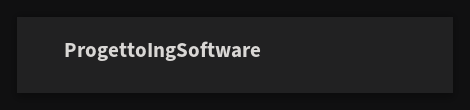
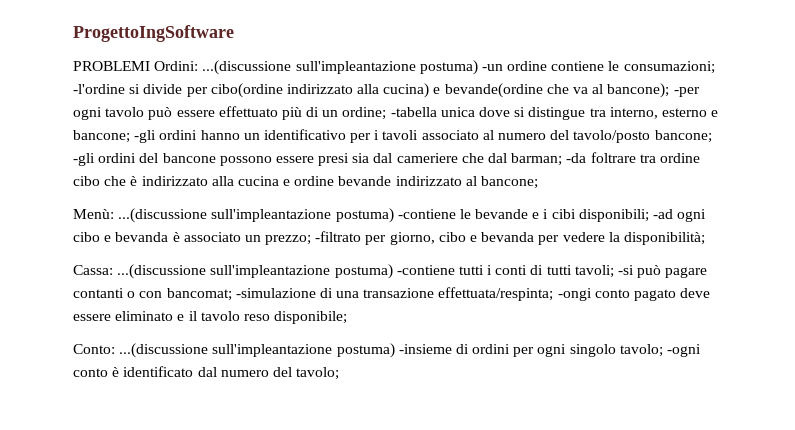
(261, 51) none -> [73,60,715,75] [73,83,700,98] [73,106,719,120] [73,129,712,143] [73,152,700,166] [73,176,539,189] [73,208,707,223] [73,231,705,245] [73,264,708,279] [73,287,711,301] [73,311,348,324] [73,343,702,358] [73,366,340,380] // PROBLEMI Ordini: ...(discussione sull'impleantazione postuma) -un ordine contiene le consumazioni; -l'ordine si divide per cibo(ordine indirizzato alla cucina) e bevande(ordine che va al bancone); -per ogni tavolo può essere effettuato più di un ordine; -tabella unica dove si distingue tra interno, esterno e bancone; -gli ordini hanno un identificativo per i tavoli associato al numero del tavolo/posto bancone; -gli ordini del bancone possono essere presi sia dal cameriere che dal barman; -da foltrare tra ordine cibo che è indirizzato alla cucina e ordine bevande indirizzato al bancone; // Menù: ...(discussione sull'impleantazione postuma) -contiene le bevande e i cibi disponibili; -ad ogni cibo e bevanda è associato un prezzo; -filtrato per giorno, cibo e bevanda per vedere la disponibilità; // Cassa: ...(discussione sull'impleantazione postuma) -contiene tutti i conti di tutti tavoli; -si può pagare contanti o con bancomat; -simulazione di una transazione effettuata/respinta; -ongi conto pagato deve essere eliminato e il tavolo reso disponibile; // Conto: ...(discussione sull'impleantazione postuma) -insieme di ordini per ogni singolo tavolo; -ogni conto è identificato dal numero del tavolo;

